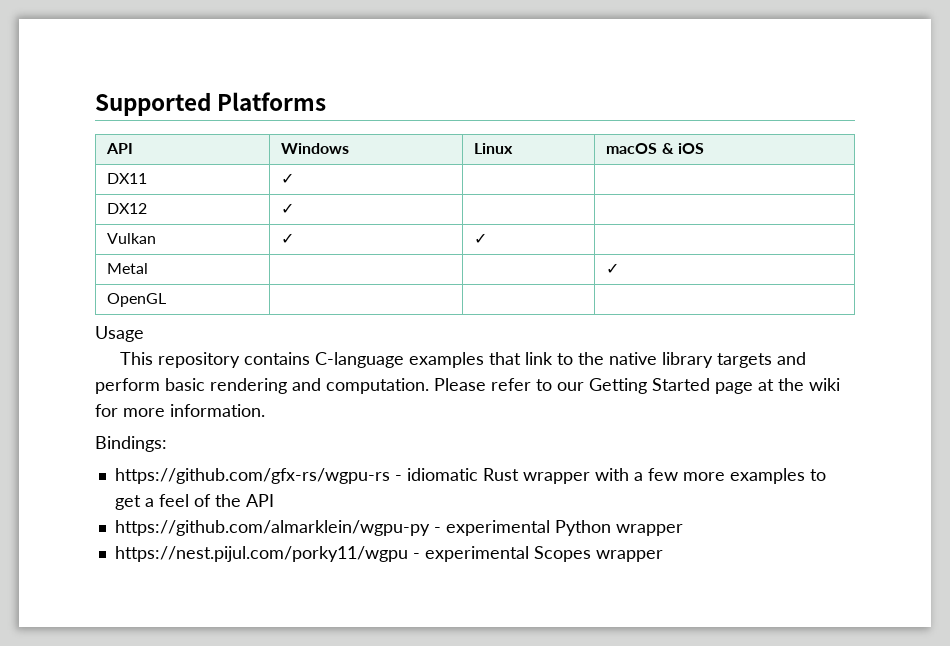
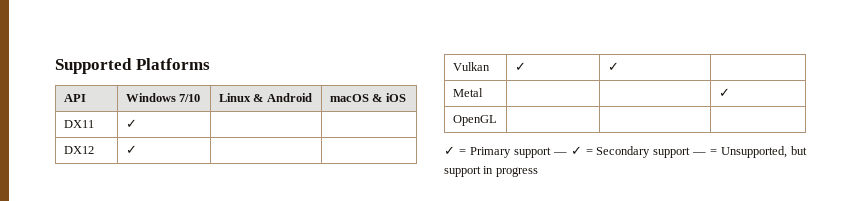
(350, 148) none -> [179,94,201,102] 7/10
(514, 148) none -> [253,93,312,102] & Android
[95,326,144,342] [120,352,807,368] [95,378,840,394] [95,404,265,417] [95,436,167,452] [114,468,826,484] [114,494,274,510] [114,520,683,536] [114,546,663,562] Usage // This repository contains C-language examples that link to the native library targets and perform basic rendering and computation. Please refer to our Getting Started page at the wiki for more information. // Bindings: // https://github.com/gfx-rs/wgpu-rs - idiomatic Rust wrapper with a few more examples to get a feel of the API // https://github.com/almarklein/wgpu-py - experimental Python wrapper // https://nest.pijul.com/porky11/wgpu - experimental Scopes wrapper -> [444,146,807,158] [444,166,538,177] ✓ = Primary support — ✓ = Secondary support — = Unsupported, but support in progress

